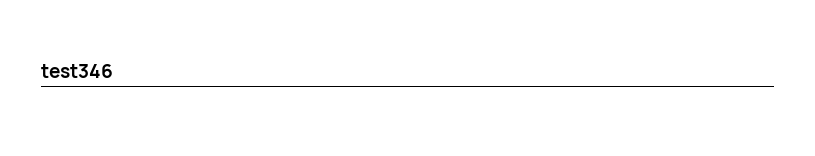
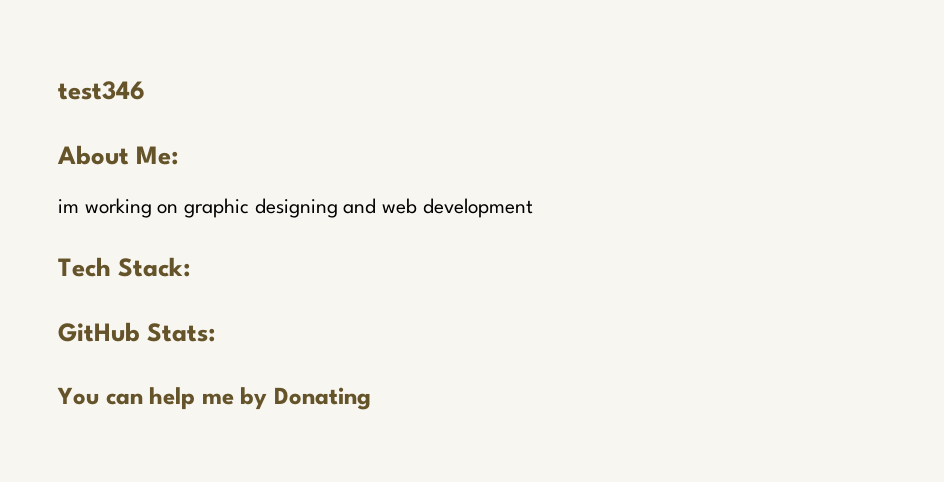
(113, 71) none -> [57,145,180,165] [58,198,533,218] [58,257,192,277] [58,322,217,342] [57,387,372,410] // About Me: // im working on graphic designing and web development // Tech Stack: // GitHub Stats: // You can help me by Donating

